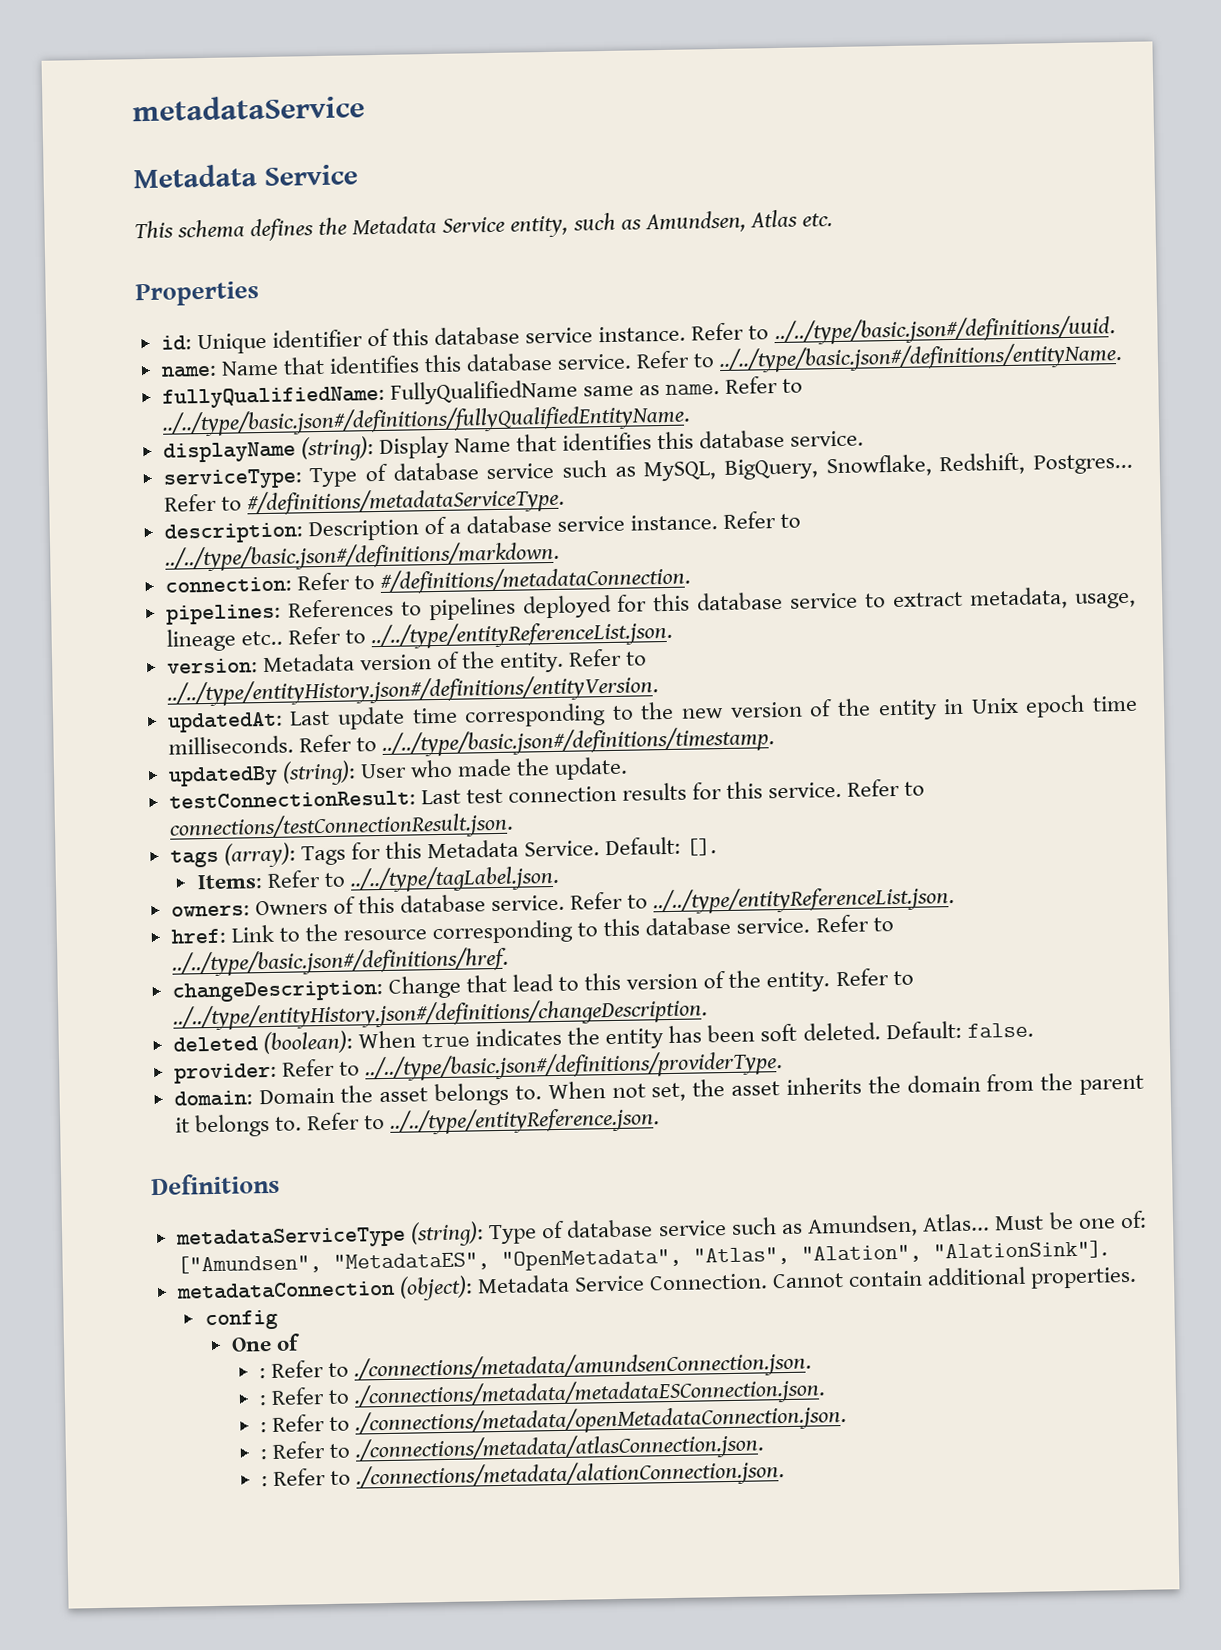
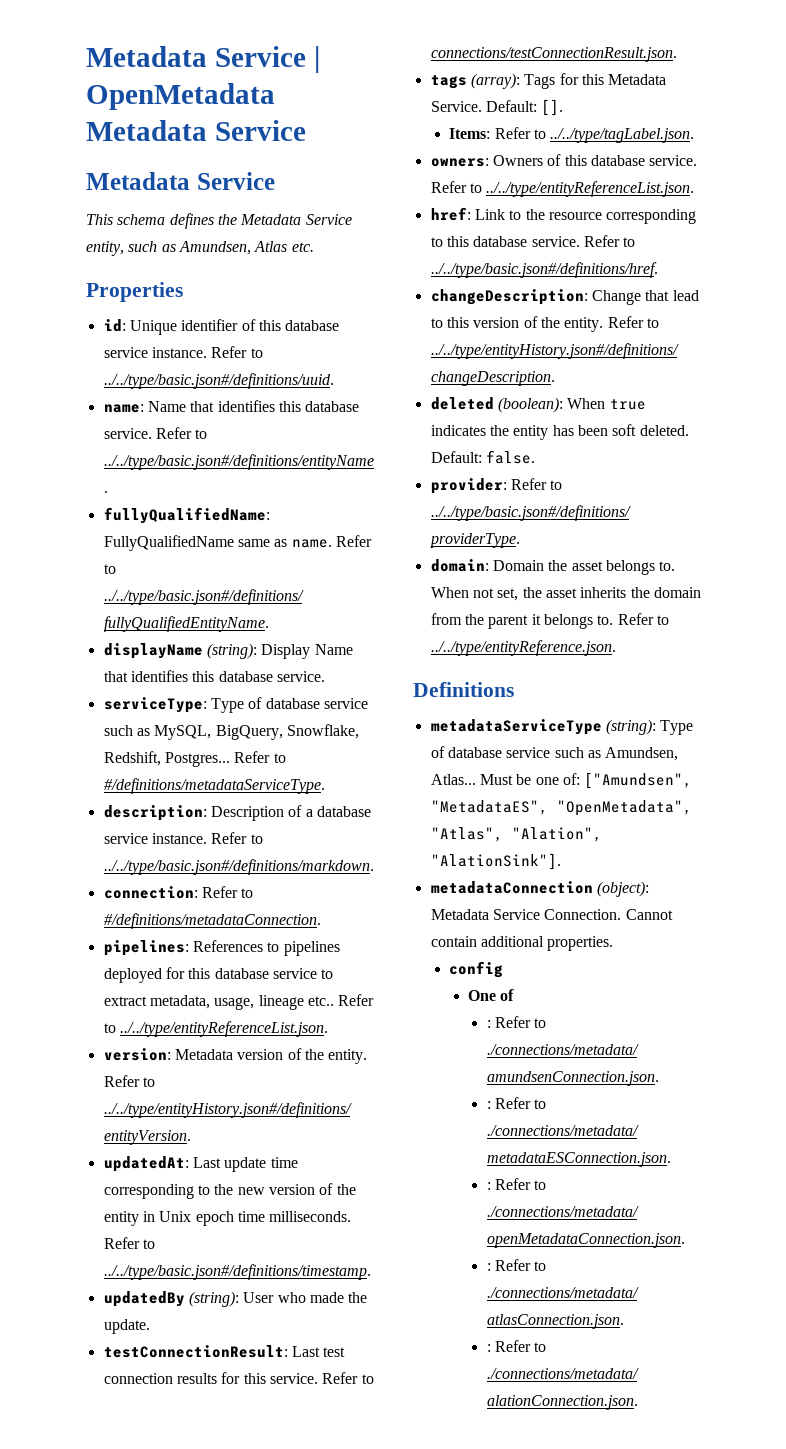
[132,94,365,122] metadataService -> [86,46,320,73] [86,83,275,110] [86,120,306,141] Metadata Service | OpenMetadata Metadata Service

